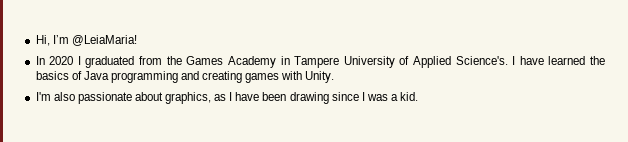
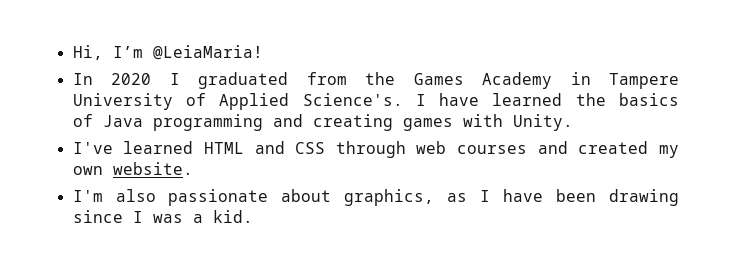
(335, 77) none -> [72,141,679,158] [72,162,193,175] // I've learned HTML and CSS through web courses and created my own website.

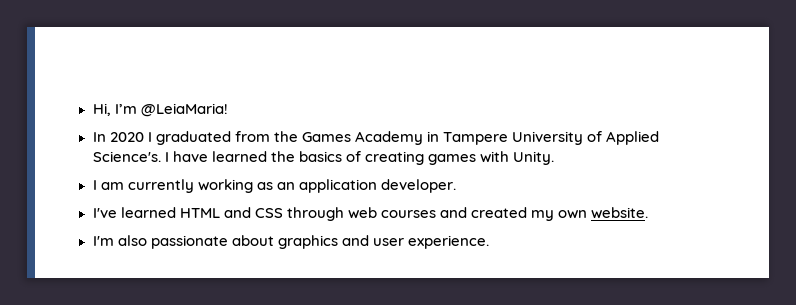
[102,114,303,131] Java programming and -> (361, 156) none
(573, 122) none -> [92,179,456,193] // I am currently working as an application developer.
[344,189,679,206] [72,210,253,223] graphics, as I have been drawing since I was a kid. -> [277,235,489,249] graphics and user experience.

